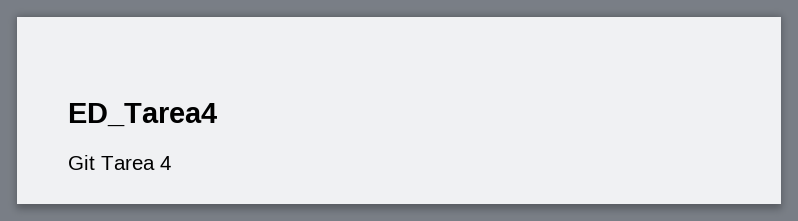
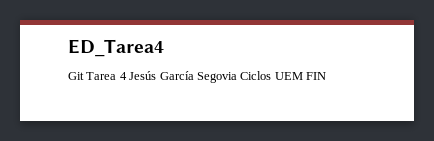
(171, 163) none -> [129,71,326,83] Jesús García Segovia Ciclos UEM FIN

